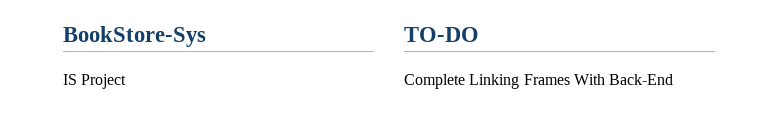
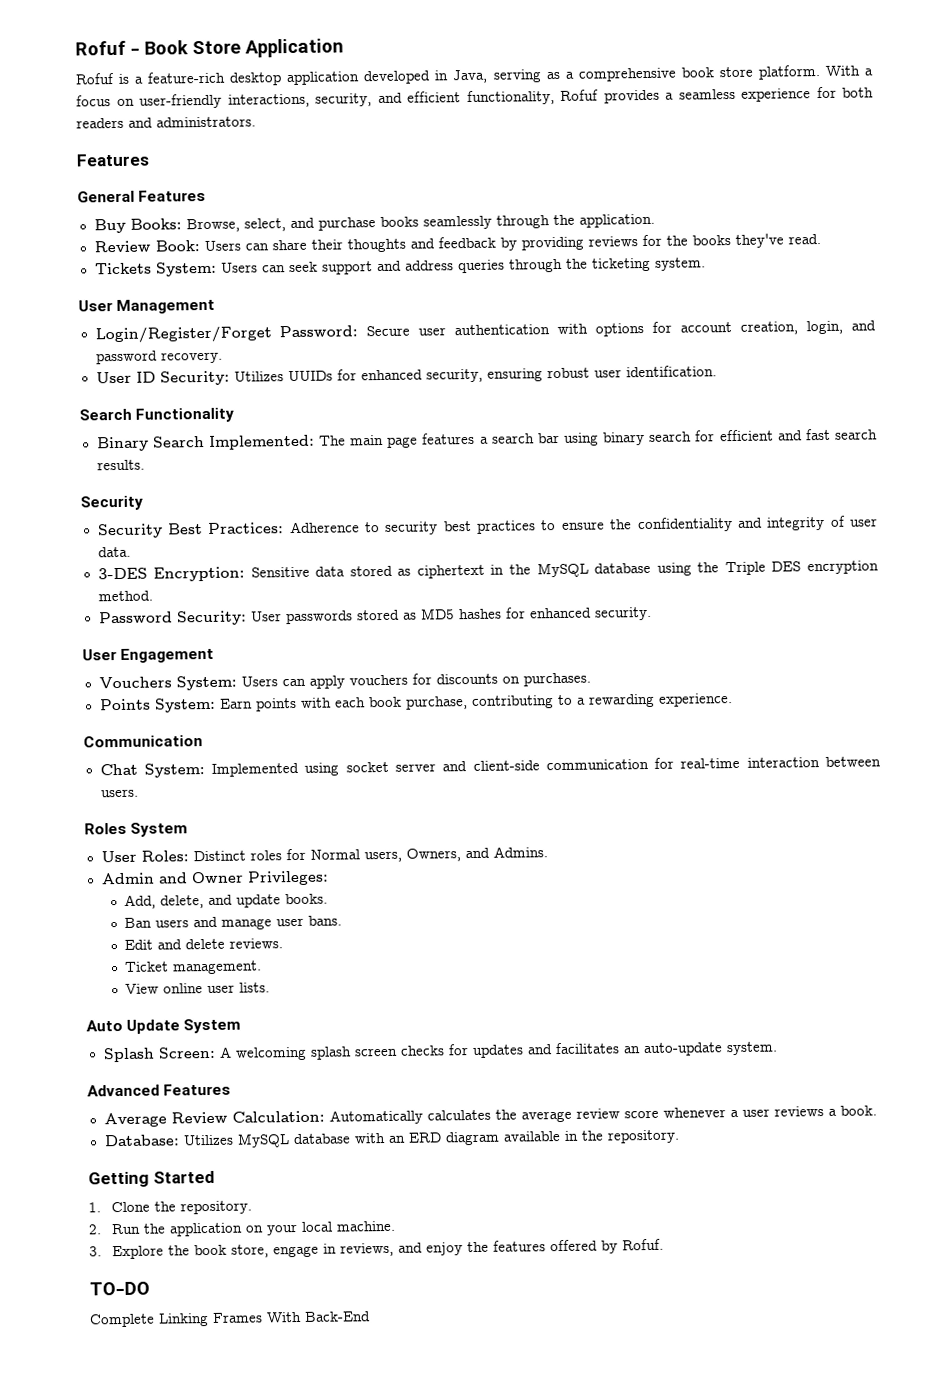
[63,26,206,47] [63,74,127,89] BookStore-Sys // IS Project -> [75,38,344,58] [75,65,873,86] [76,86,874,109] [76,116,256,129] [76,153,149,167] [77,189,207,203] [93,213,655,234] [93,233,821,253] [94,257,706,277] [78,298,216,314] [94,320,877,344] [95,350,223,365] [95,365,717,386] [79,407,235,423] [96,428,878,452] [96,459,145,471] [80,495,143,511] [97,515,879,539] [97,546,131,558] [97,560,880,582] [97,590,153,602] [98,606,652,626] [82,647,215,663] [98,672,591,691] [98,693,733,713] [83,735,203,748] [99,756,881,778] [100,788,139,798] [84,822,189,837] [100,846,548,863] [100,870,329,886] [124,893,329,909] [124,915,343,930] [124,938,284,950] [124,960,263,975] [125,982,271,994] [86,1018,242,1034] [102,1041,778,1063] [87,1083,232,1097] [103,1105,877,1128] [103,1129,680,1148] [88,1170,215,1188] [88,1200,252,1215] [88,1220,396,1237] [89,1238,664,1260] Rofuf - Book Store Application // Rofuf is a feature-rich desktop application developed in Java, serving as a comprehensive book store platform. With a focus on user-friendly interactions, security, and efficient functionality, Rofuf provides a seamless experience for both readers and administrators. // Features // General Features // Buy Books: Browse, select, and purchase books seamlessly through the application. // Review Book: Users can share their thoughts and feedback by providing reviews for the books they've read. // Tickets System: Users can seek support and address queries through the ticketing system. // User Management // Login/Register/Forget Password: Secure user authentication with options for account creation, login, and password recovery. // User ID Security: Utilizes UUIDs for enhanced security, ensuring robust user identification. // Search Functionality // Binary Search Implemented: The main page features a search bar using binary search for efficient and fast search results. // Security // Security Best Practices: Adherence to security best practices to ensure the confidentiality and integrity of user data. // 3-DES Encryption: Sensitive data stored as ciphertext in the MySQL database using the Triple DES encryption method. // Password Security: User passwords stored as MD5 hashes for enhanced security. // User Engagement // Vouchers System: Users can apply vouchers for discounts on purchases. // Points System: Earn points with each book purchase, contributing to a rewarding experience. // Communication // Chat System: Implemented using socket server and client-side communication for real-time interaction between users. // Roles System // User Roles: Distinct roles for Normal users, Owners, and Admins. // Admin and Owner Privileges: // Add, delete, and update books. // Ban users and manage user bans. // Edit and delete reviews. // Ticket management. // View online user lists. // Auto Update System // Splash Screen: A welcoming splash screen checks for updates and facilitates an auto-update system. // Advanced Features // Average Review Calculation: Automatically calculates the average review score whenever a user reviews a book. // Database: Utilizes MySQL database with an ERD diagram available in the repository. // Getting Started // 1. Clone the repository. // 2. Run the application on your local machine. // 3. Explore the book store, engage in reviews, and enjoy the features offered by Rofuf.

